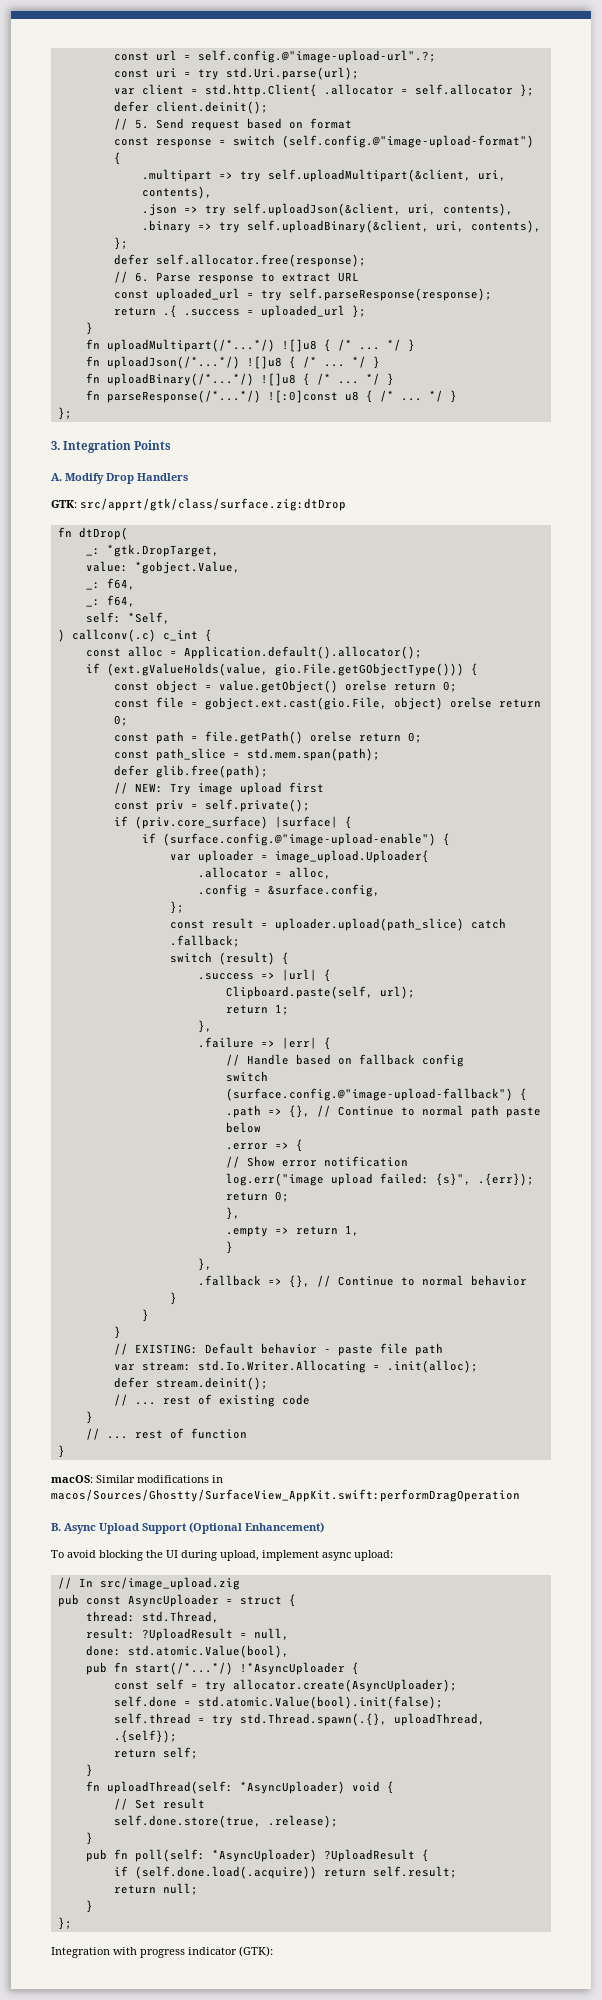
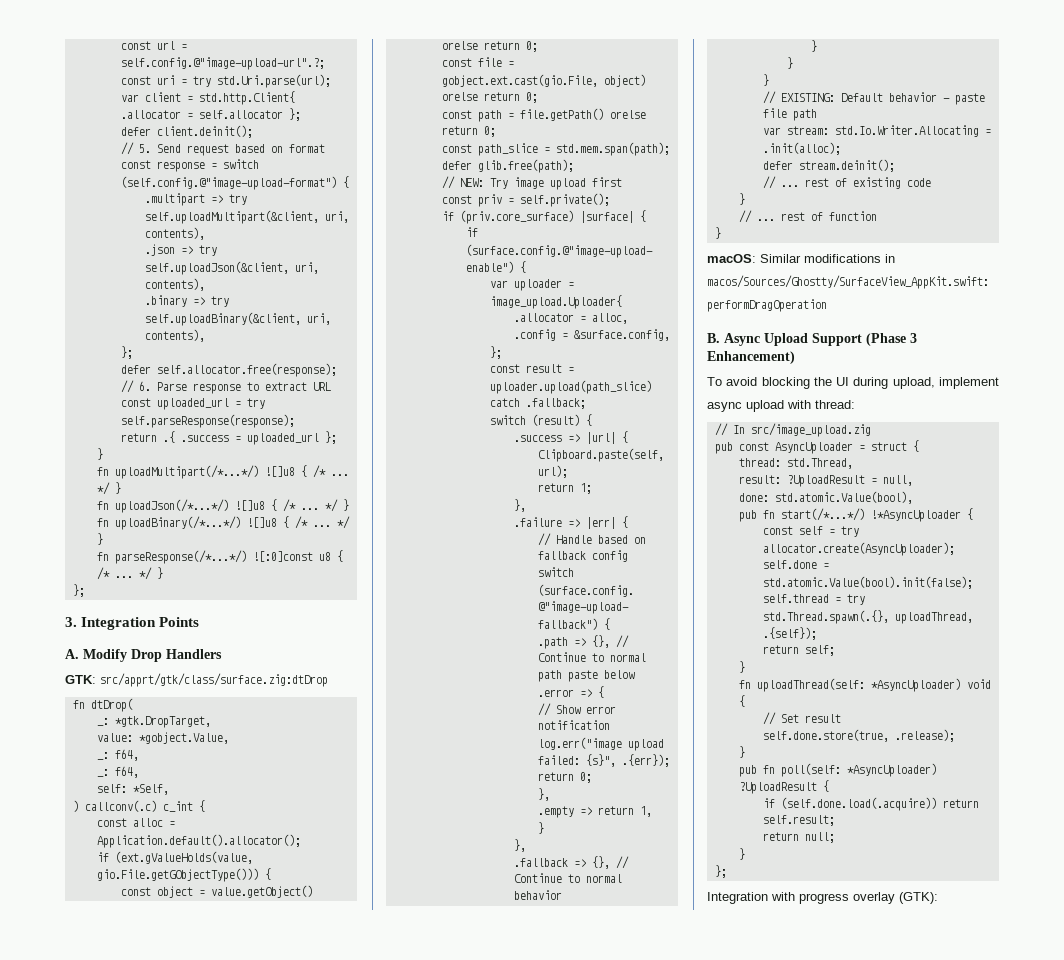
[189,1522,242,1534] (Optional -> [866,333,917,346] (Phase 3
[354,1550,393,1561] upload: -> [746,400,855,412] upload with thread:
[188,1947,237,1955] indicator -> [853,892,895,904] overlay

